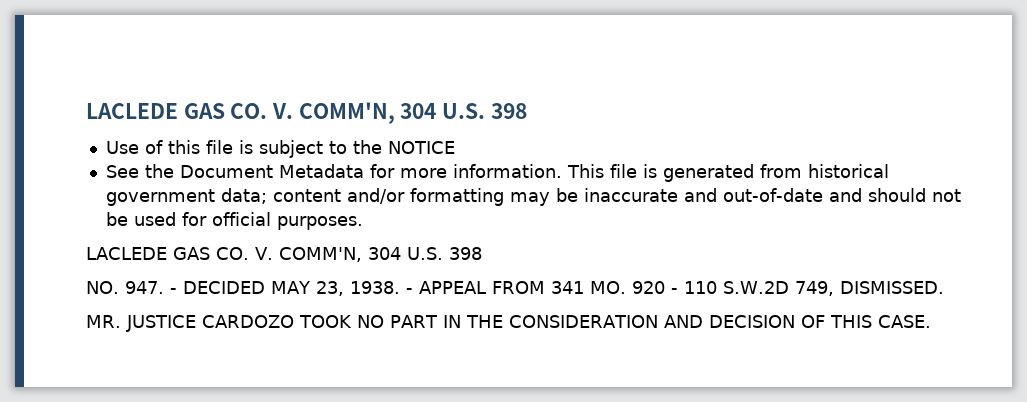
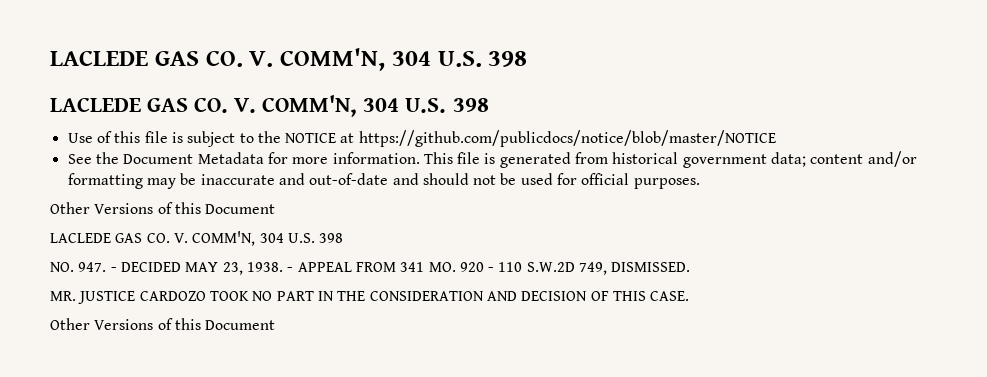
[86,102,527,124] LACLEDE GAS CO. V. COMM'N, 304 U.S. 398 -> [50,48,528,71] [50,95,489,117] LACLEDE GAS CO. V. COMM'N, 304 U.S. 398 // LACLEDE GAS CO. V. COMM'N, 304 U.S. 398
(455, 147) none -> [340,130,776,147] at https://github.com/publicdocs/notice/blob/master/NOTICE
(363, 223) none -> [50,202,276,214] // Other Versions of this Document
(931, 321) none -> [50,318,276,330] // Other Versions of this Document

